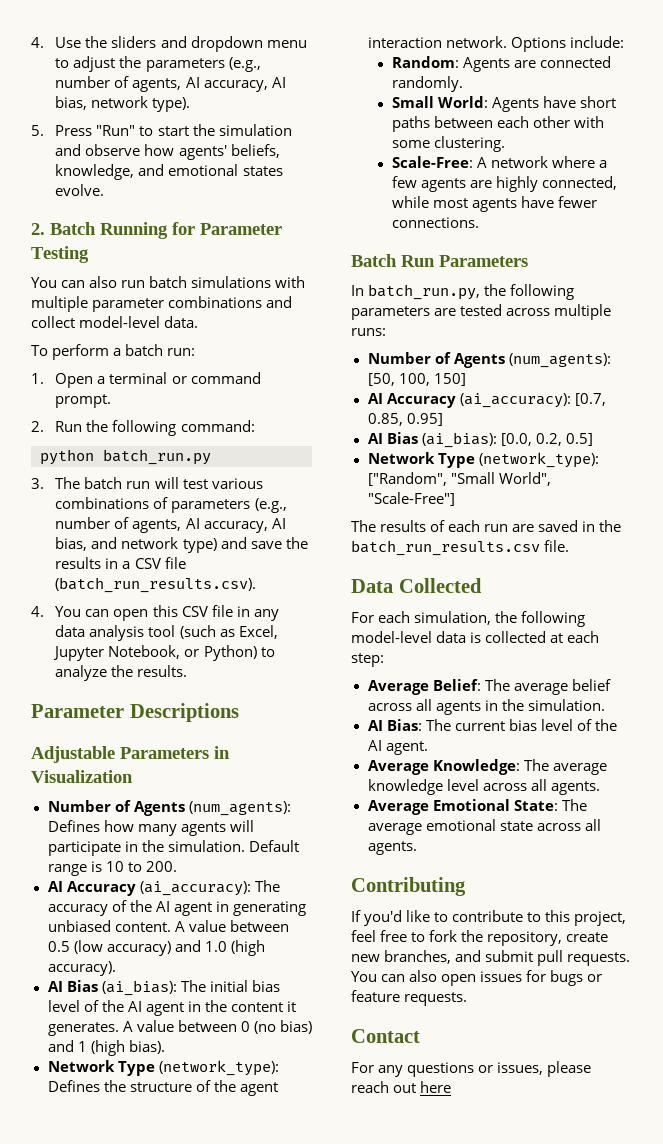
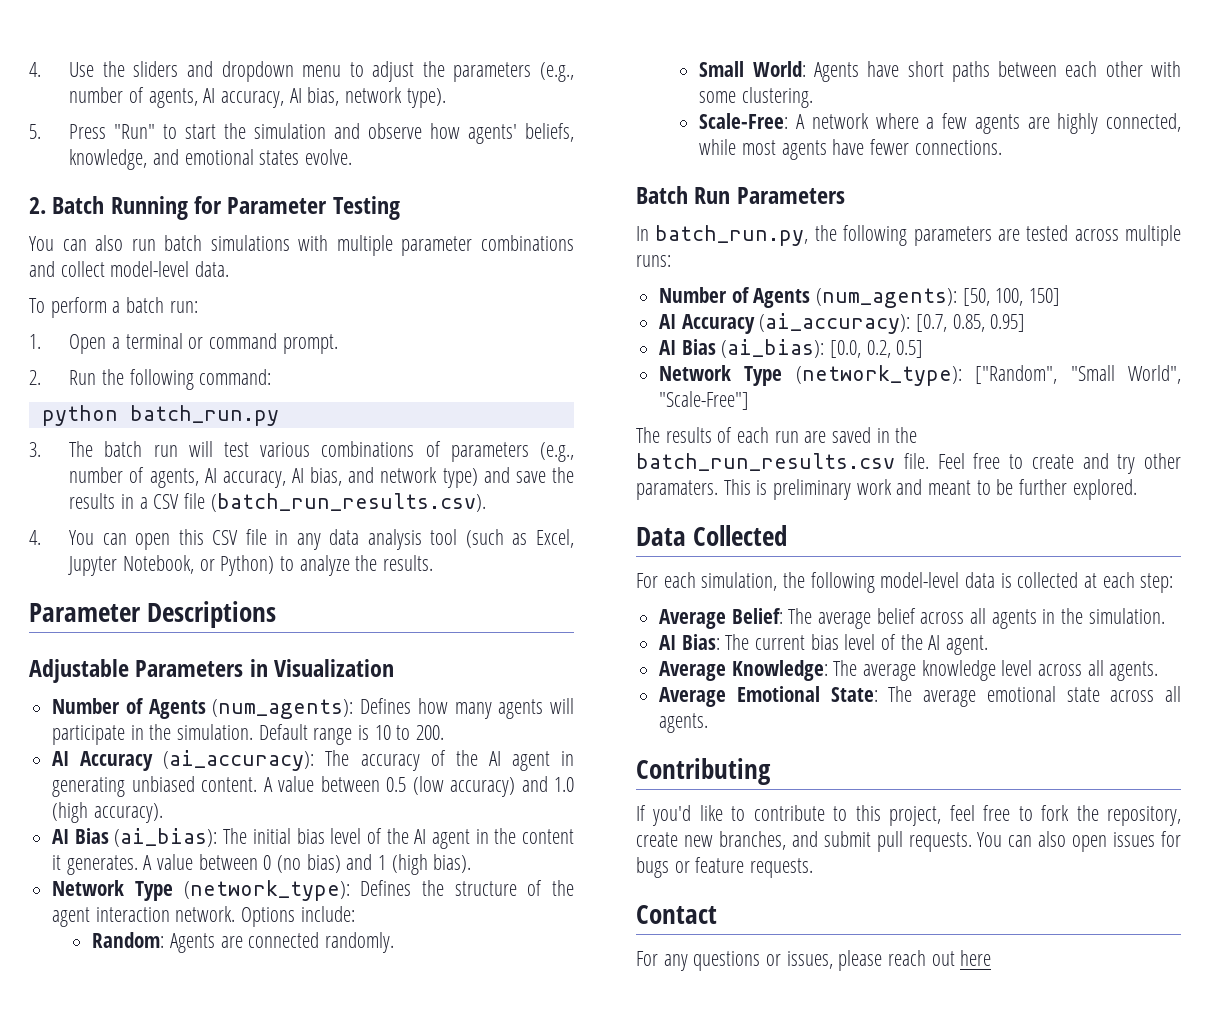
(570, 546) none -> [937,453,1181,474] [636,479,1137,500] Feel free to create and try other paramaters. This is preliminary work and meant to be further explored.

